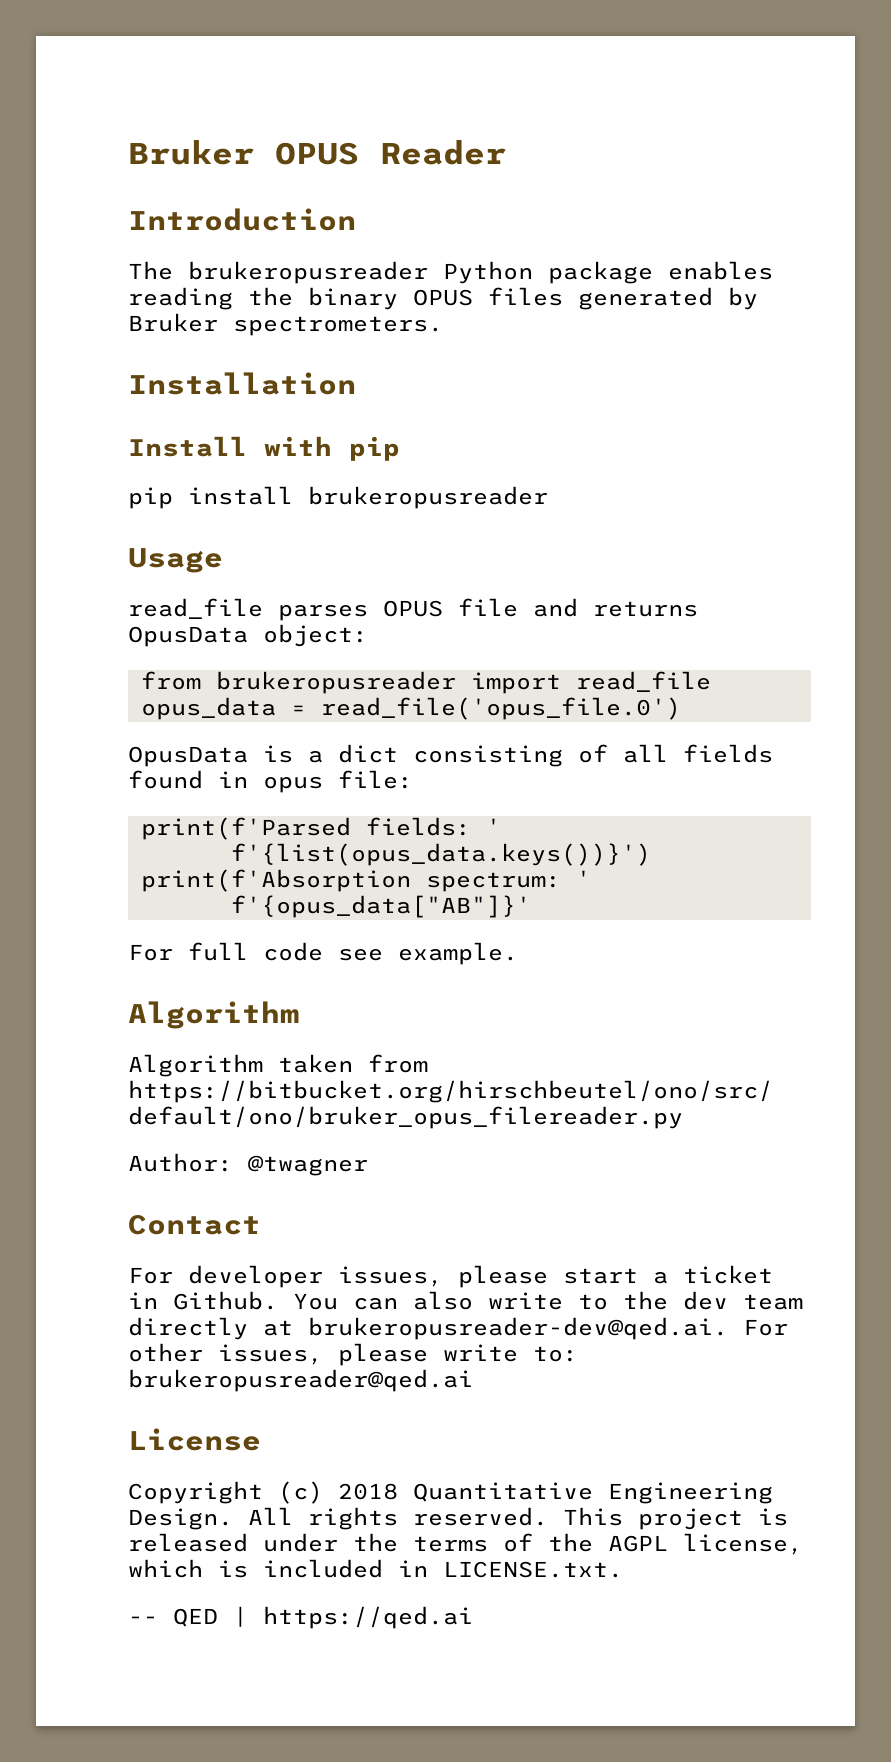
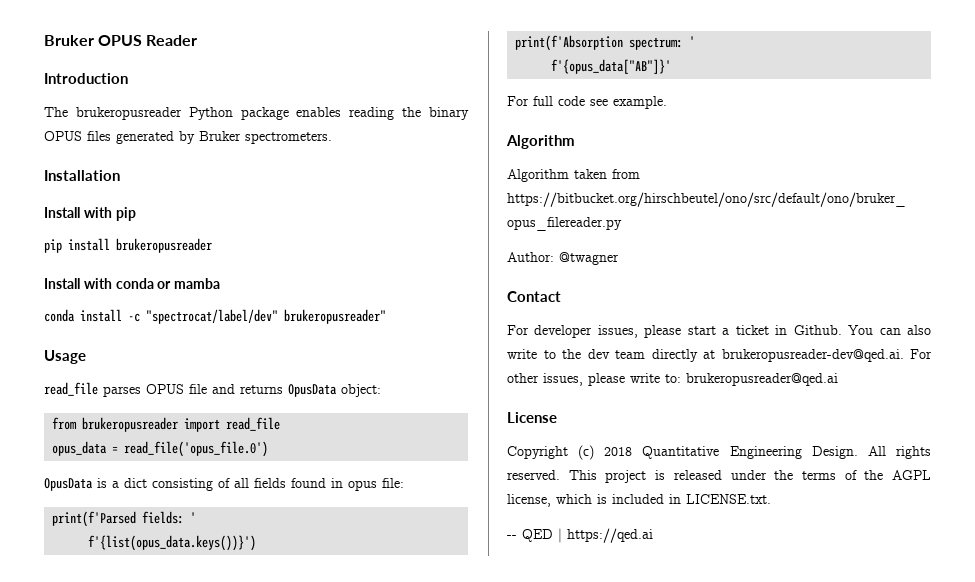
(548, 497) none -> [44,278,221,289] [44,309,386,324] // Install with conda or mamba // conda install -c "spectrocat/label/dev" brukeropusreader"

